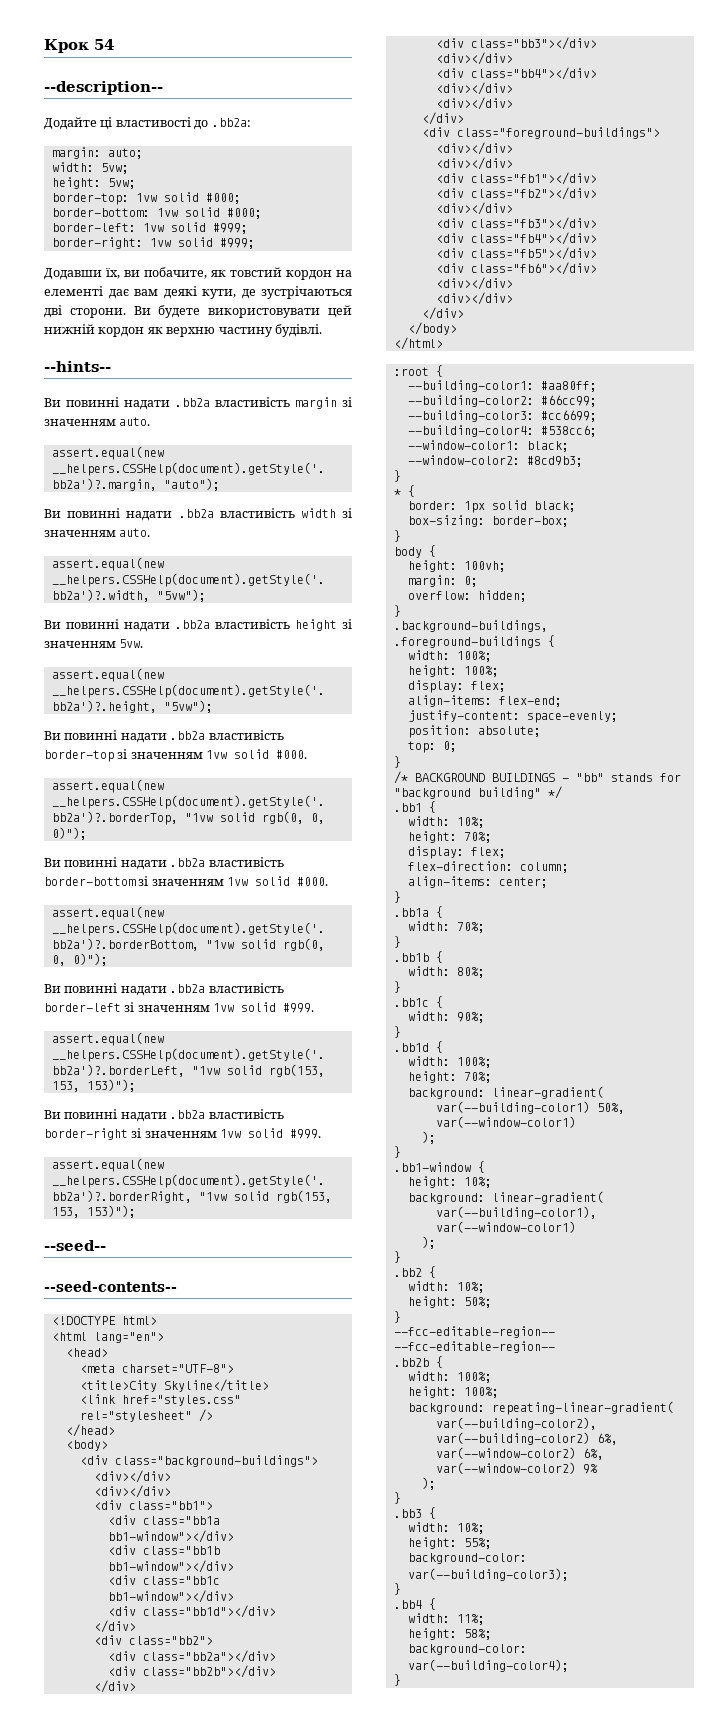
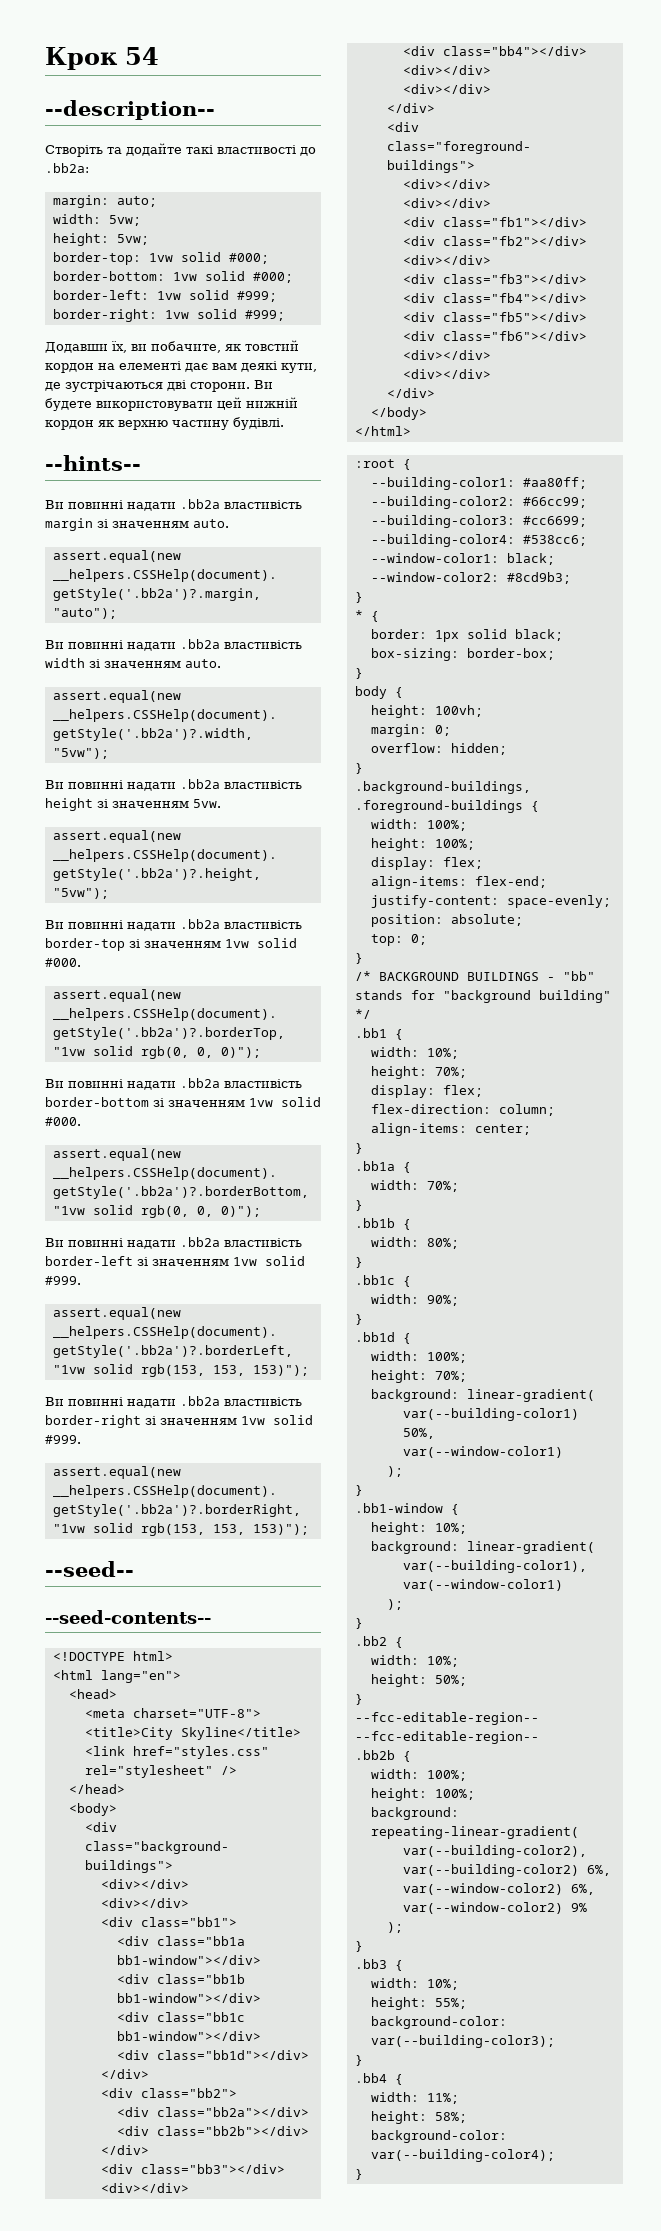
[44,117,113,130] Додайте ці -> [45,143,213,157] Створіть та додайте такі

